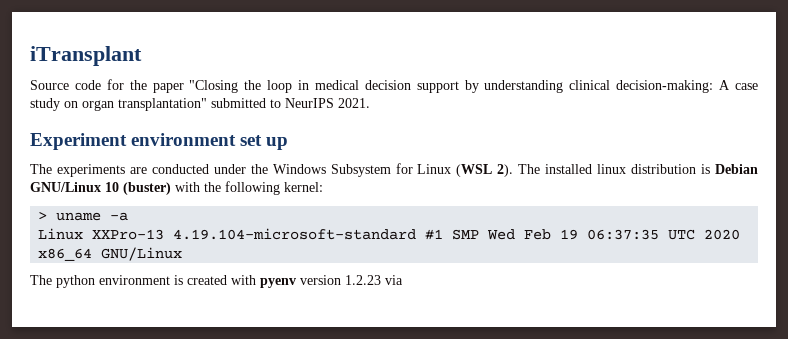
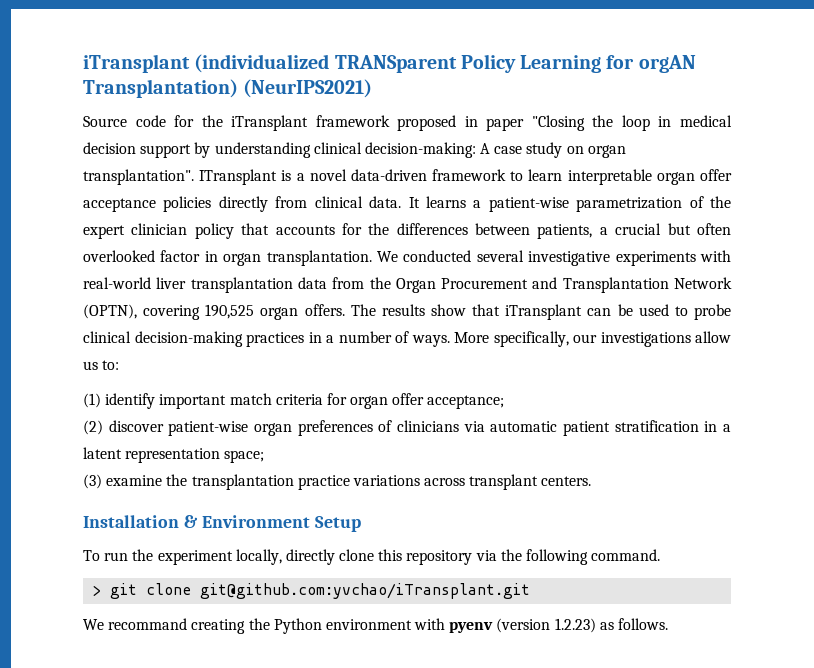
[30,46,142,66] iTransplant -> [83,54,696,73] [83,79,373,98] iTransplant (individualized TRANSparent Policy Learning for orgAN Transplantation) (NeurIPS2021)
(147, 85) none -> [231,115,478,131] iTransplant framework proposed in
[118,98,370,111] [30,133,289,150] [30,163,759,177] [30,182,200,195] transplantation" submitted to NeurIPS 2021. // Experiment environment set up // The experiments are conducted under the Windows Subsystem for Linux (WSL 2). The installed linux distribution is Debian GNU/Linux 10 (buster) with -> [83,169,732,185] [83,196,731,212] [83,223,731,239] [83,250,731,266] [83,277,732,293] [83,304,731,320] [83,331,731,347] [83,360,120,370] [83,393,505,409] [83,420,731,436] [83,447,265,463] [83,474,592,490] [83,515,361,532] [83,549,497,565] transplantation". ITransplant is a novel data-driven framework to learn interpretable organ offer acceptance policies directly from clinical data. It learns a patient-wise parametrization of the expert clinician policy that accounts for the differences between patients, a crucial but often overlooked factor in organ transplantation. We conducted several investigative experiments with real-world liver transplantation data from the Organ Procurement and Transplantation Network (OPTN), covering 190,525 organ offers. The results show that iTransplant can be used to probe clinical decision-making practices in a number of ways. More specifically, our investigations allow us to: // (1) identify important match criteria for organ offer acceptance; // (2) discover patient-wise organ preferences of clinicians via automatic patient stratification in a latent representation space; // (3) examine the transplantation practice variations across transplant centers. // Installation & Environment Setup // To run the experiment locally, directly clone this repository via
[284,182,323,192] kernel: -> [591,549,661,561] command.
[56,212,129,221] [38,228,741,240] [38,247,183,261] [30,275,403,288] uname -a // Linux XXPro-13 4.19.104-microsoft-standard #1 SMP Wed Feb 19 06:37:35 UTC 2020 x86_64 GNU/Linux // The python environment is created with pyenv version 1.2.23 via -> [110,583,531,599] [83,618,669,634] git clone git@github.com:yvchao/iTransplant.git // We recommand creating the Python environment with pyenv (version 1.2.23) as follows.

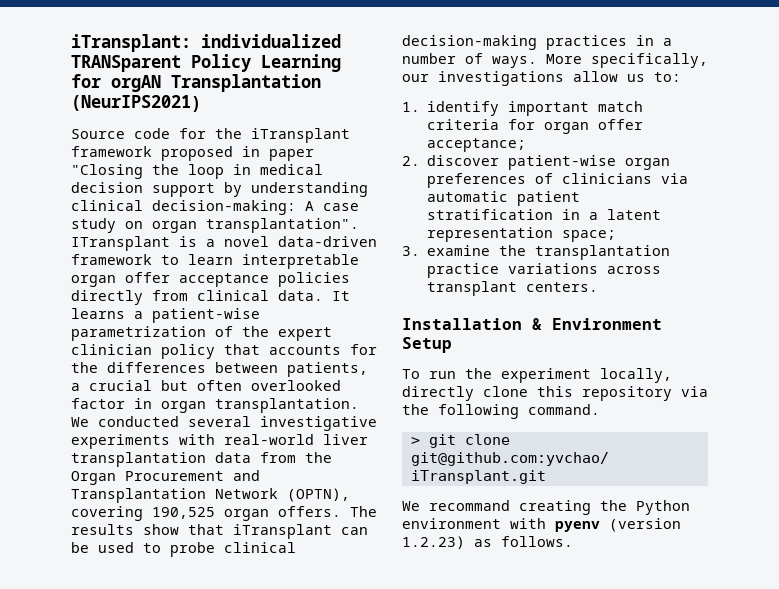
[83,54,330,73] iTransplant (individualized -> [71,34,341,52] iTransplant: individualized
[83,79,238,98] Transplantation) -> [171,74,321,92] Transplantation
[83,393,101,408] (1) -> [402,102,420,112] 1.
[83,420,103,435] (2) -> [402,156,420,166] 2.
[83,474,102,489] (3) -> [402,246,420,256] 3.

